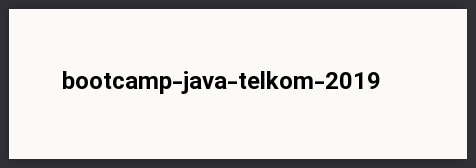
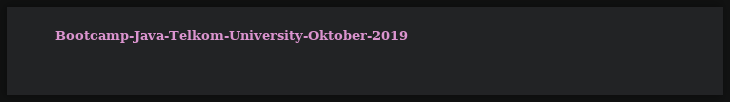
[62,71,381,94] bootcamp-java-telkom-2019 -> [55,30,408,43] Bootcamp-Java-Telkom-University-Oktober-2019

